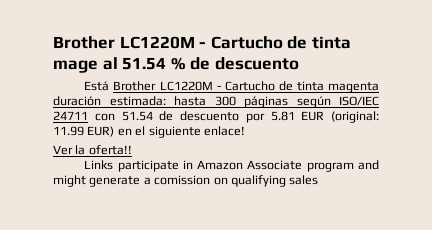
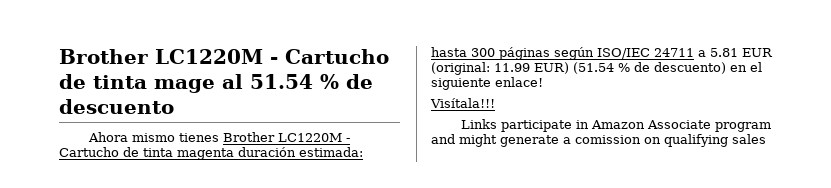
[84,81,110,91] Está -> [88,132,220,142] Ahora mismo tienes
[94,111,265,123] con 51.54 de descuento por -> [698,50,706,57] a
(115, 131) none -> [573,62,726,74] (51.54 % de descuento)
[53,145,132,155] Ver la oferta!! -> [430,98,495,108] Visítala!!!

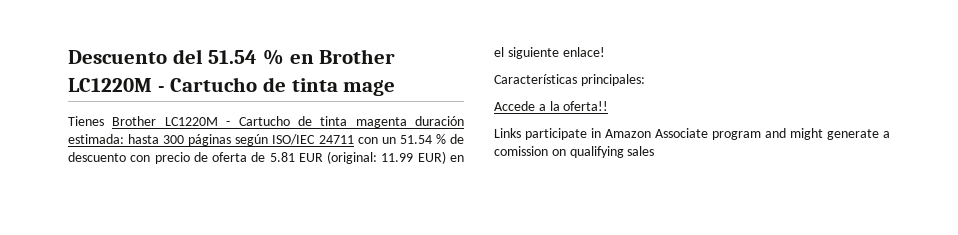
(59, 56) none -> [68,49,314,65] Descuento del 51.54 % en
[222,74,373,89] [59,99,174,114] [88,132,220,142] al 51.54 % de descuento // Ahora mismo tienes -> [68,116,104,126] // Tienes
[698,50,706,57] a -> [357,134,464,144] [68,152,266,164] con un 51.54 % de descuento con precio de oferta de
[573,62,726,74] (51.54 % de descuento) -> (446, 157) none
[430,98,495,108] Visítala!!! -> [494,74,645,86] [494,101,609,111] Características principales: // Accede a la oferta!!

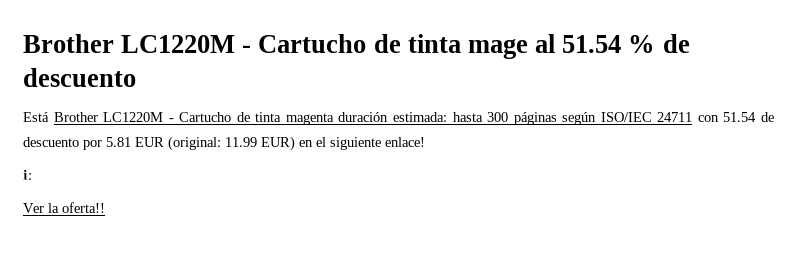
[68,49,314,65] Descuento del 51.54 % en -> (23, 43) none
[68,116,104,126] // Tienes -> [535,34,690,53] [23,68,136,87] [23,112,49,122] al 51.54 % de descuento // Está
[381,134,464,144] [68,152,266,164] un 51.54 % de descuento con precio de oferta de -> [723,112,774,122] [23,137,102,150] 51.54 de descuento por
[494,74,645,86] [494,101,609,111] [494,128,890,140] [494,146,655,158] Características principales: // Accede a la oferta!! // Links participate in Amazon Associate program and might generate a comission on qualifying sales -> [23,169,32,180] [23,202,105,213] ℹ: // Ver la oferta!!

